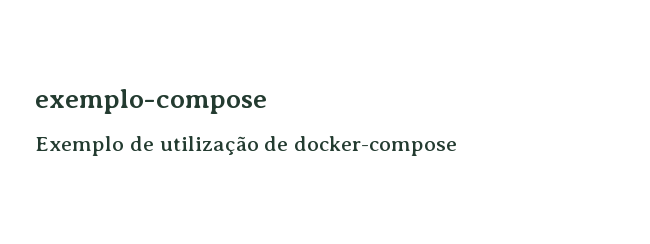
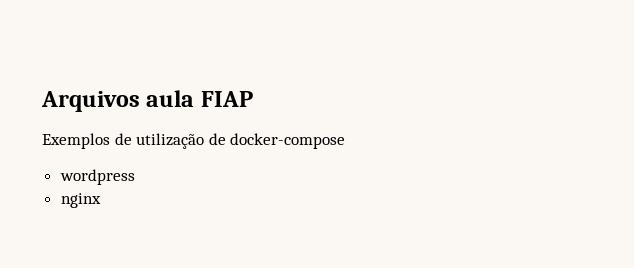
[35,89,267,114] [35,136,124,156] exemplo-compose // Exemplo -> [41,90,253,112] [42,133,110,149] Arquivos aula FIAP // Exemplos
(458, 146) none -> [59,169,135,185] [60,193,101,208] // wordpress // nginx

